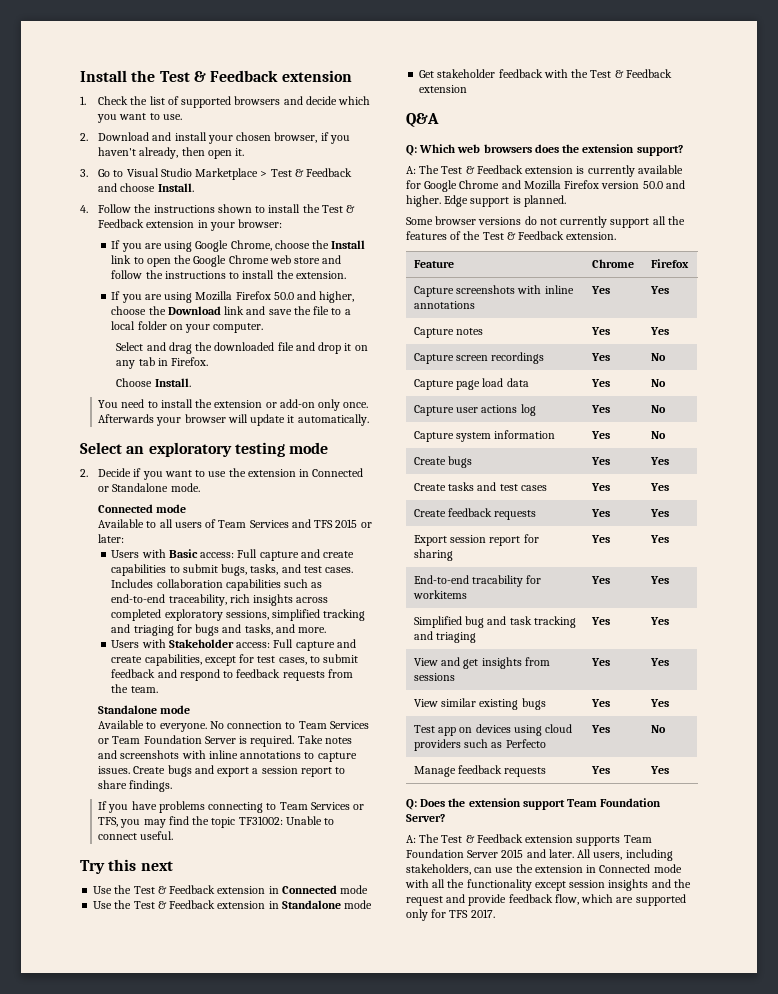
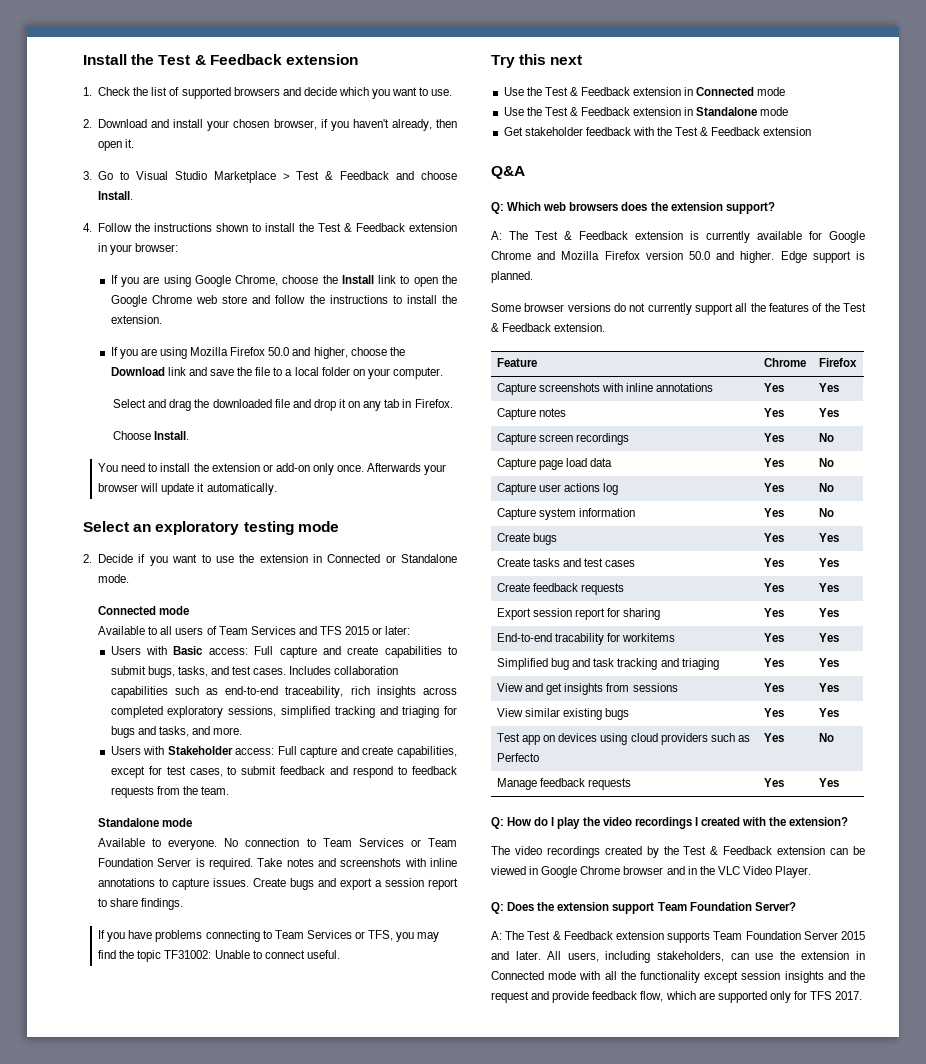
(669, 770) none -> [491,817,849,829] [491,846,865,858] [491,866,812,878] // Q: How do I play the video recordings I created with the extension? // The video recordings created by the Test & Feedback extension can be viewed in Google Chrome browser and in the VLC Video Player.

